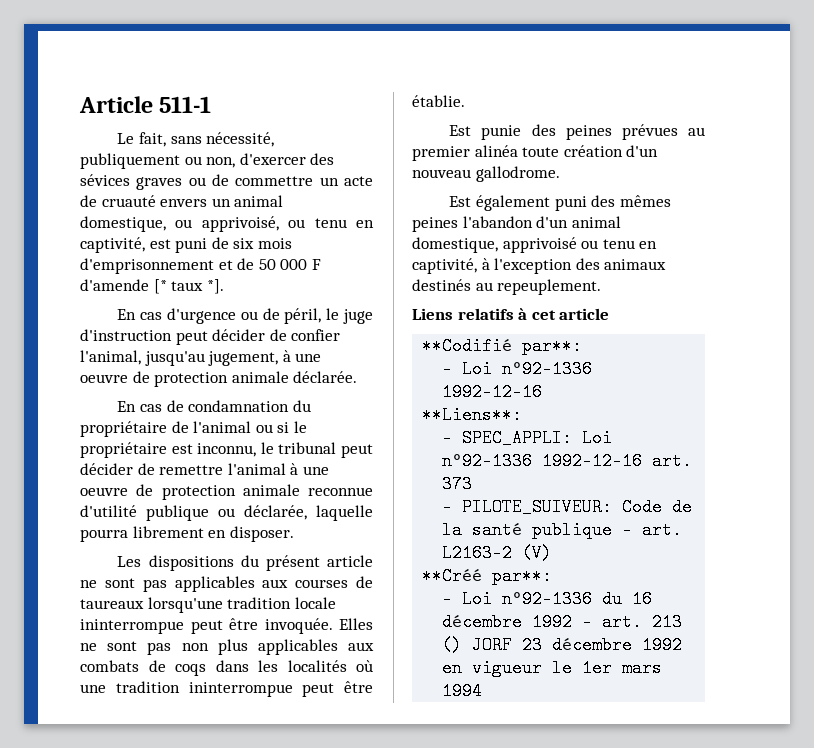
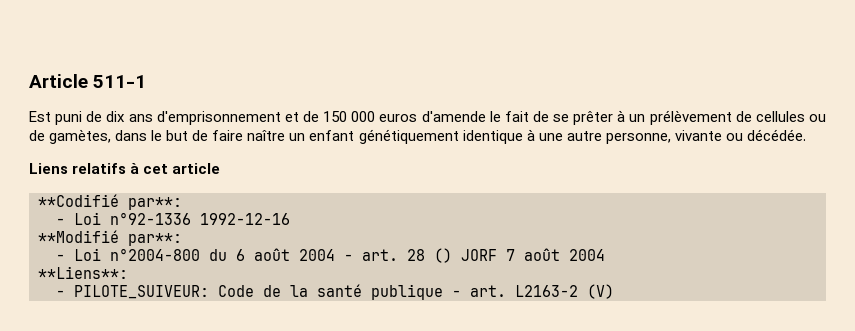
[117,132,275,147] [80,153,335,169] [80,174,373,190] [80,195,284,207] [80,216,374,232] [80,237,292,253] [80,258,321,274] [80,279,224,294] [117,308,373,324] [80,329,341,345] [80,350,322,366] [80,371,358,387] [117,400,311,412] [80,421,307,437] [80,442,373,458] [80,463,329,475] [80,484,373,500] [80,505,373,521] [80,526,294,542] [117,555,373,571] [80,576,373,592] [80,597,336,613] [80,618,373,634] [80,639,374,655] [80,660,373,676] [80,681,373,697] [412,95,465,107] [449,124,705,140] [412,145,659,161] [412,166,560,182] [449,195,671,211] [412,216,621,232] [412,237,658,253] [412,258,667,274] [412,279,602,295] Le fait, sans nécessité, publiquement ou non, d'exercer des sévices graves ou de commettre un acte de cruauté envers un animal domestique, ou apprivoisé, ou tenu en captivité, est puni de six mois d'emprisonnement et de 50 000 F d'amende [* taux *]. // En cas d'urgence ou de péril, le juge d'instruction peut décider de confier l'animal, jusqu'au jugement, à une oeuvre de protection animale déclarée. // En cas de condamnation du propriétaire de l'animal ou si le propriétaire est inconnu, le tribunal peut décider de remettre l'animal à une oeuvre de protection animale reconnue d'utilité publique ou déclarée, laquelle pourra librement en disposer. // Les dispositions du présent article ne sont pas applicables aux courses de taureaux lorsqu'une tradition locale ininterrompue peut être invoquée. Elles ne sont pas non plus applicables aux combats de coqs dans les localités où une tradition ininterrompue peut être établie. // Est punie des peines prévues au premier alinéa toute création d'un nouveau gallodrome. // Est également puni des mêmes peines l'abandon d'un animal domestique, apprivoisé ou tenu en captivité, à l'exception des animaux destinés au repeuplement. -> [29,110,826,125] [29,129,806,144] Est puni de dix ans d'emprisonnement et de 150 000 euros d'amende le fait de se prêter à un prélèvement de cellules ou de gamètes, dans le but de faire naître un enfant génétiquement identique à une autre personne, vivante ou décédée.
[422,406,523,424] [442,429,613,447] [442,452,693,470] [442,475,473,493] **Liens**: // - SPEC_APPLI: Loi n°92-1336 1992-12-16 art. 373 -> [38,230,182,246] [56,248,605,263] [38,266,128,279] **Modifié par**: // - Loi n°2004-800 du 6 août 2004 - art. 28 () JORF 7 août 2004 // **Liens**:
[422,567,553,585] [442,590,653,608] [442,613,683,631] [442,636,683,654] [442,659,663,677] [442,682,483,700] // **Créé par**: // - Loi n°92-1336 du 16 décembre 1992 - art. 213 () JORF 23 décembre 1992 en vigueur le 1er mars 1994 -> (614, 291) none

